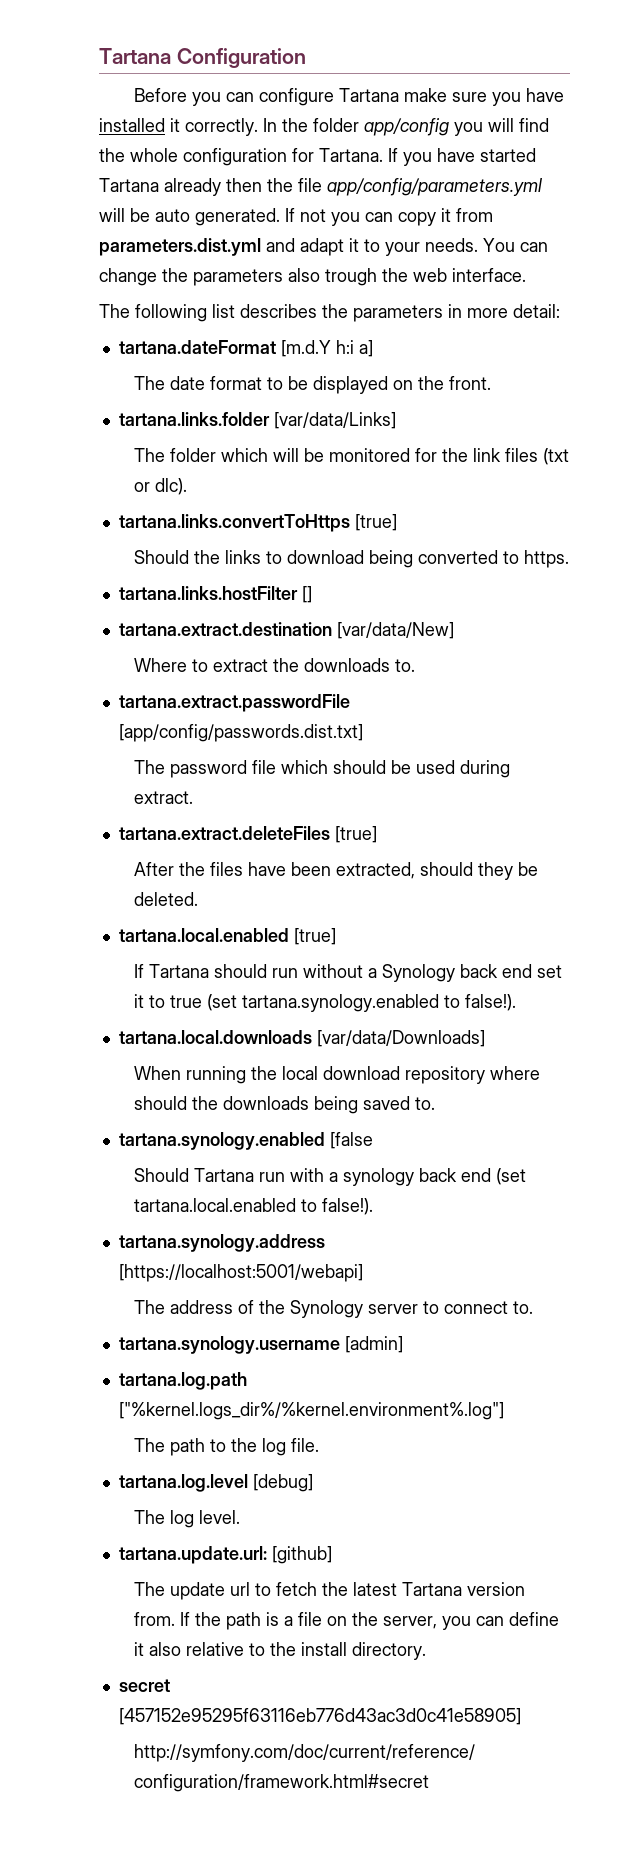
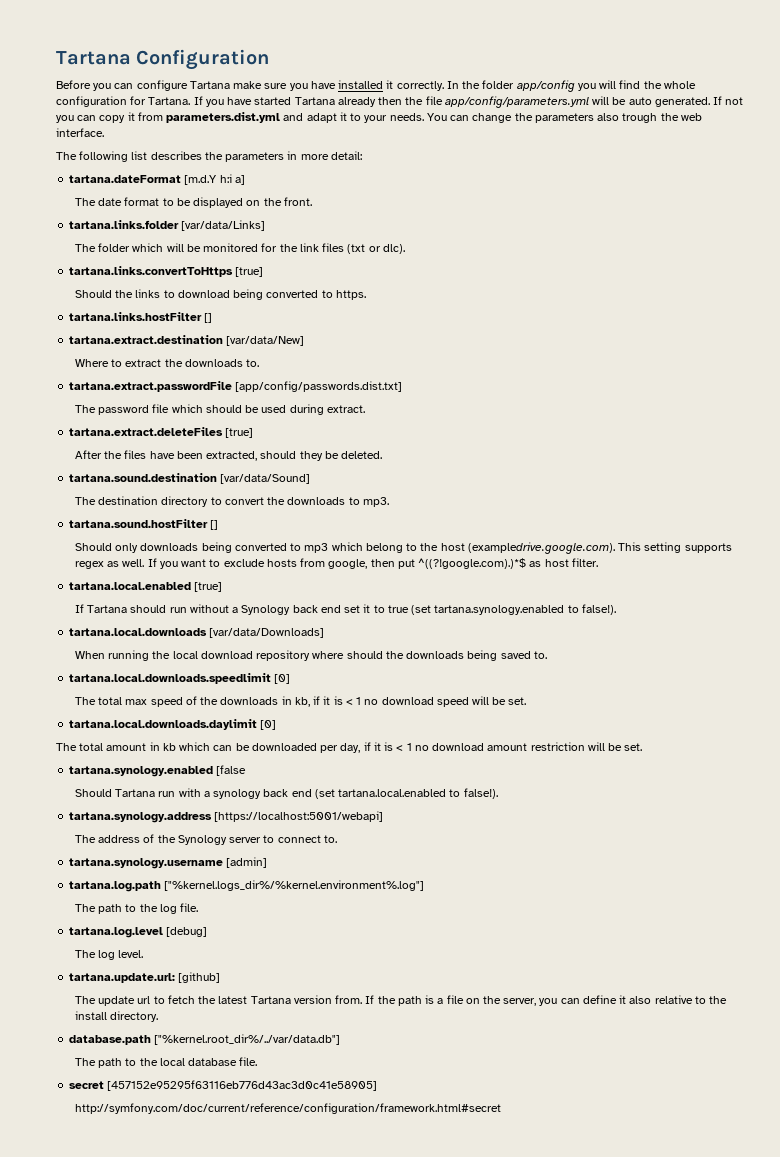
(199, 899) none -> [69,473,311,484] [74,496,389,507] [69,519,219,530] [74,542,732,554] [74,558,598,569] // tartana.sound.destination [var/data/Sound] // The destination directory to convert the downloads to mp3. // tartana.sound.hostFilter [] // Should only downloads being converted to mp3 which belong to the host (exampledrive.google.com). This setting supports regex as well. If you want to exclude hosts from google, then put ^((?!google.com).)*$ as host filter.
(436, 1103) none -> [69,673,291,684] [74,696,527,707] [69,719,277,730] [56,742,643,753] // tartana.local.downloads.speedlimit [0] // The total max speed of the downloads in kb, if it is < 1 no download speed will be set. // tartana.local.downloads.daylimit [0] // The total amount in kb which can be downloaded per day, if it is < 1 no download amount restriction will be set.
(427, 1651) none -> [69,1034,341,1045] [74,1057,258,1068] // database.path ["%kernel.root_dir%/../var/data.db"] // The path to the local database file.

